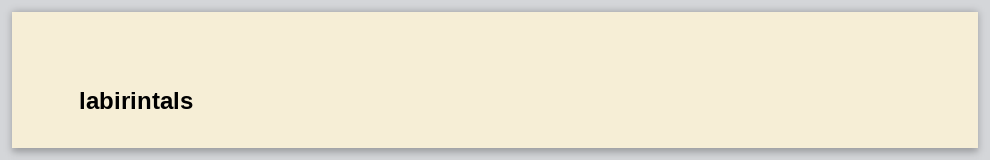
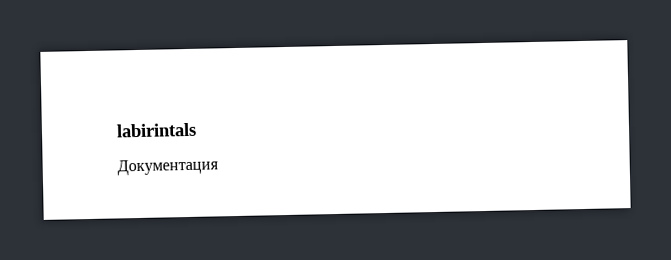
(193, 100) none -> [117,158,219,176] // Документация

